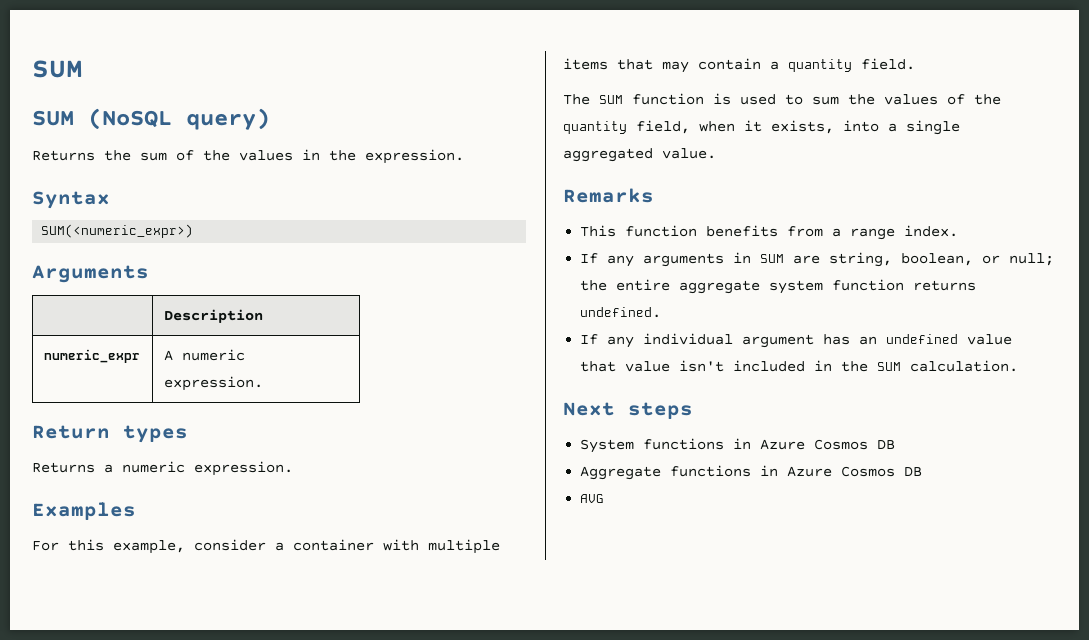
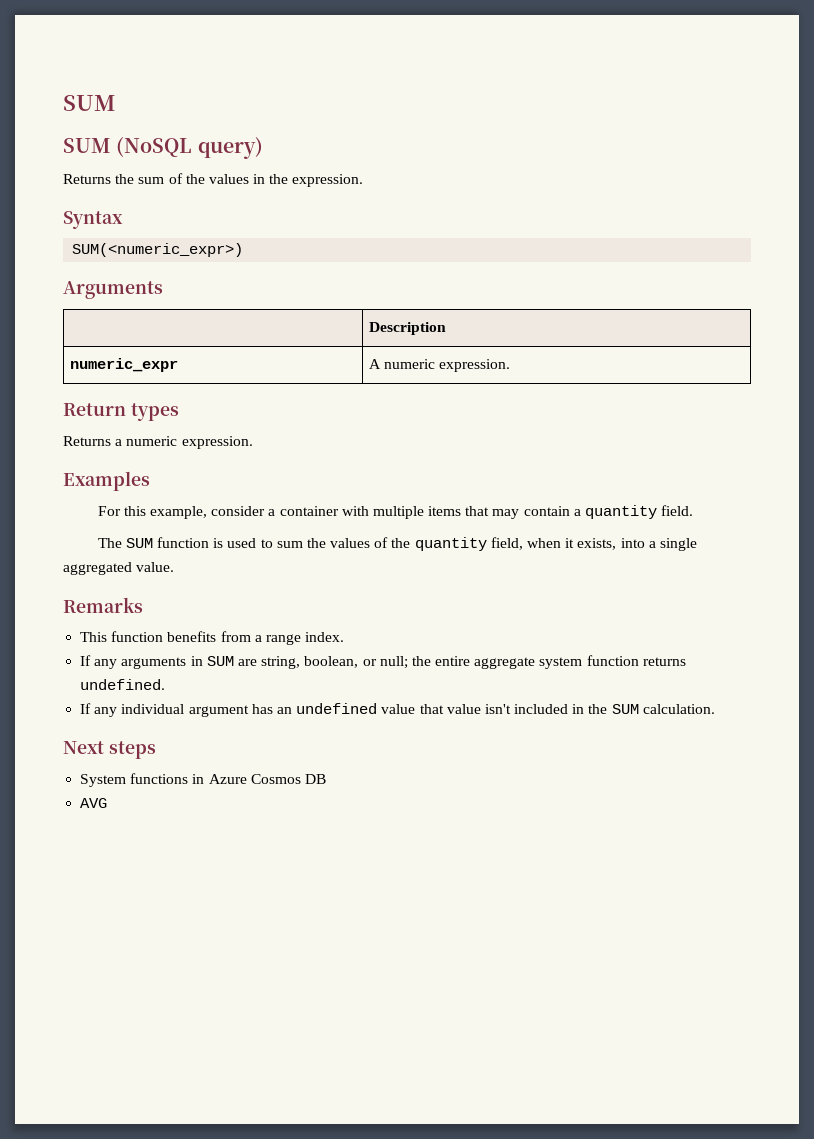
[580,465,923,480] // Aggregate functions in Azure Cosmos DB -> (326, 779) none

